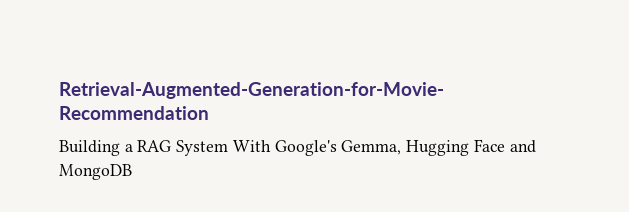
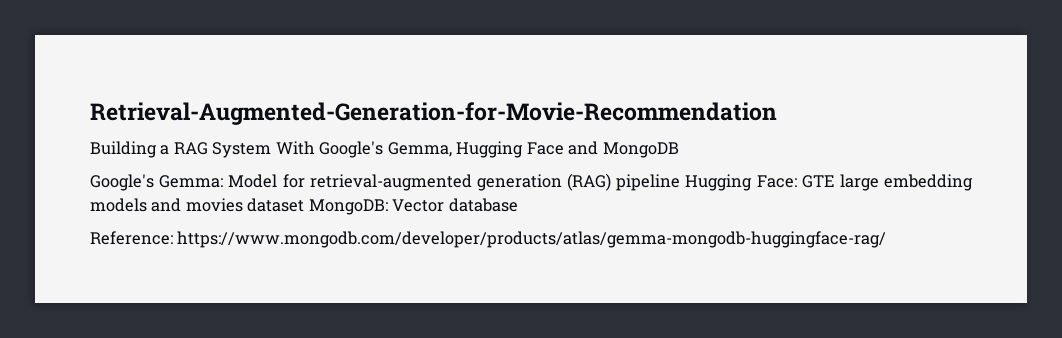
(132, 172) none -> [90,173,973,191] [90,198,518,215] [90,231,887,248] // Google's Gemma: Model for retrieval-augmented generation (RAG) pipeline Hugging Face: GTE large embedding models and movies dataset MongoDB: Vector database // Reference: https://www.mongodb.com/developer/products/atlas/gemma-mongodb-huggingface-rag/

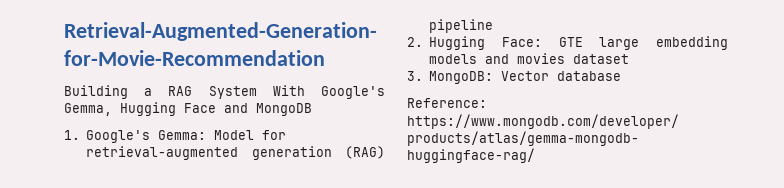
(679, 150) none -> [64,130,80,140] 1.
(681, 182) none -> [407,37,423,47] // 2.
(305, 205) none -> [407,71,423,81] // 3.

